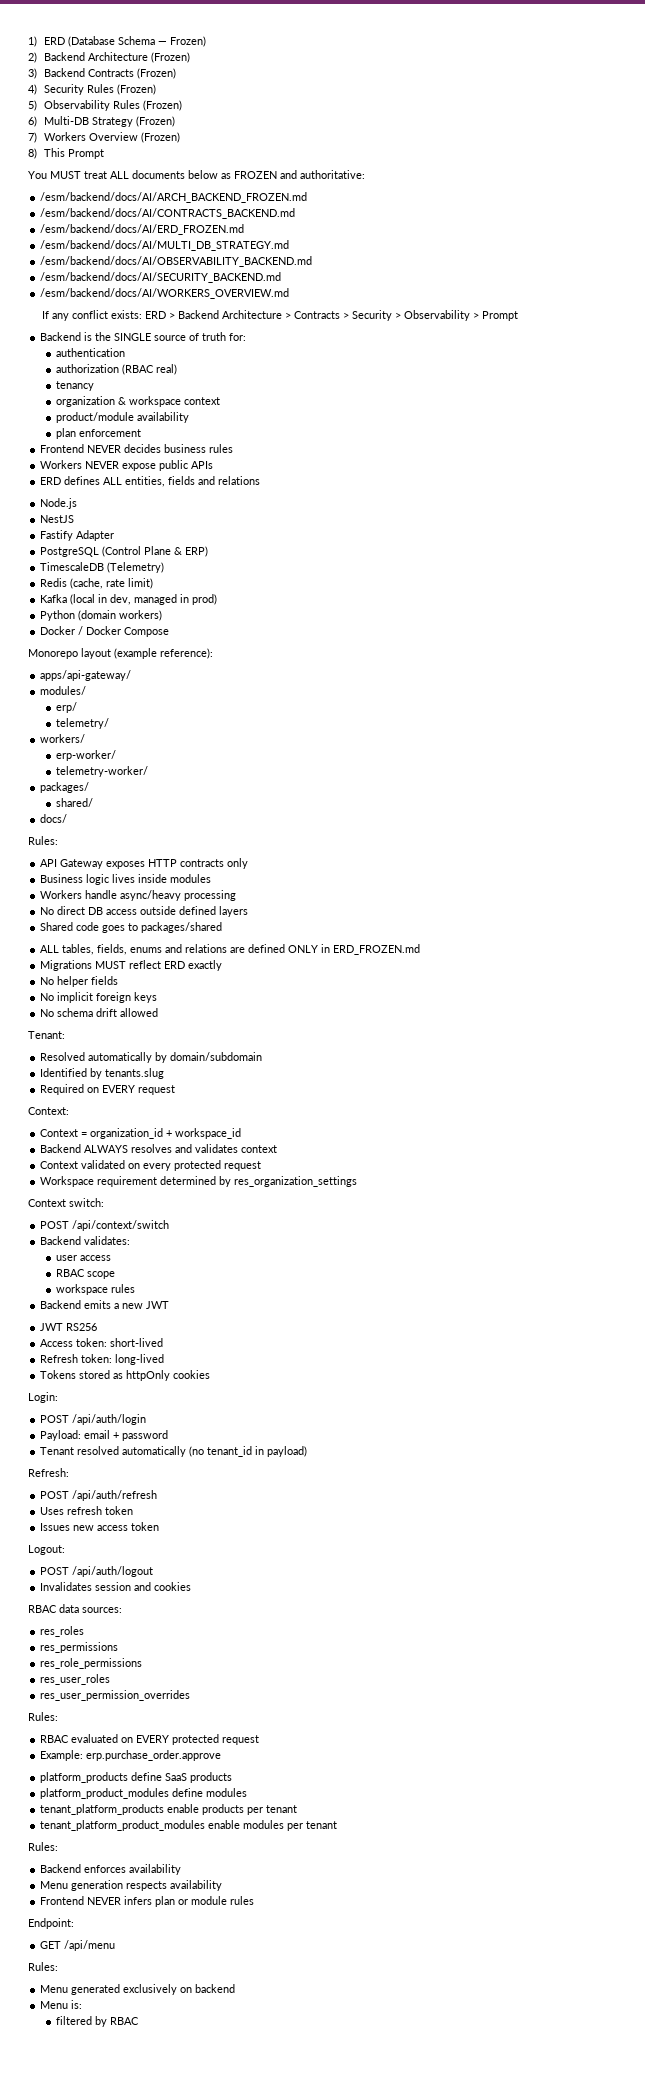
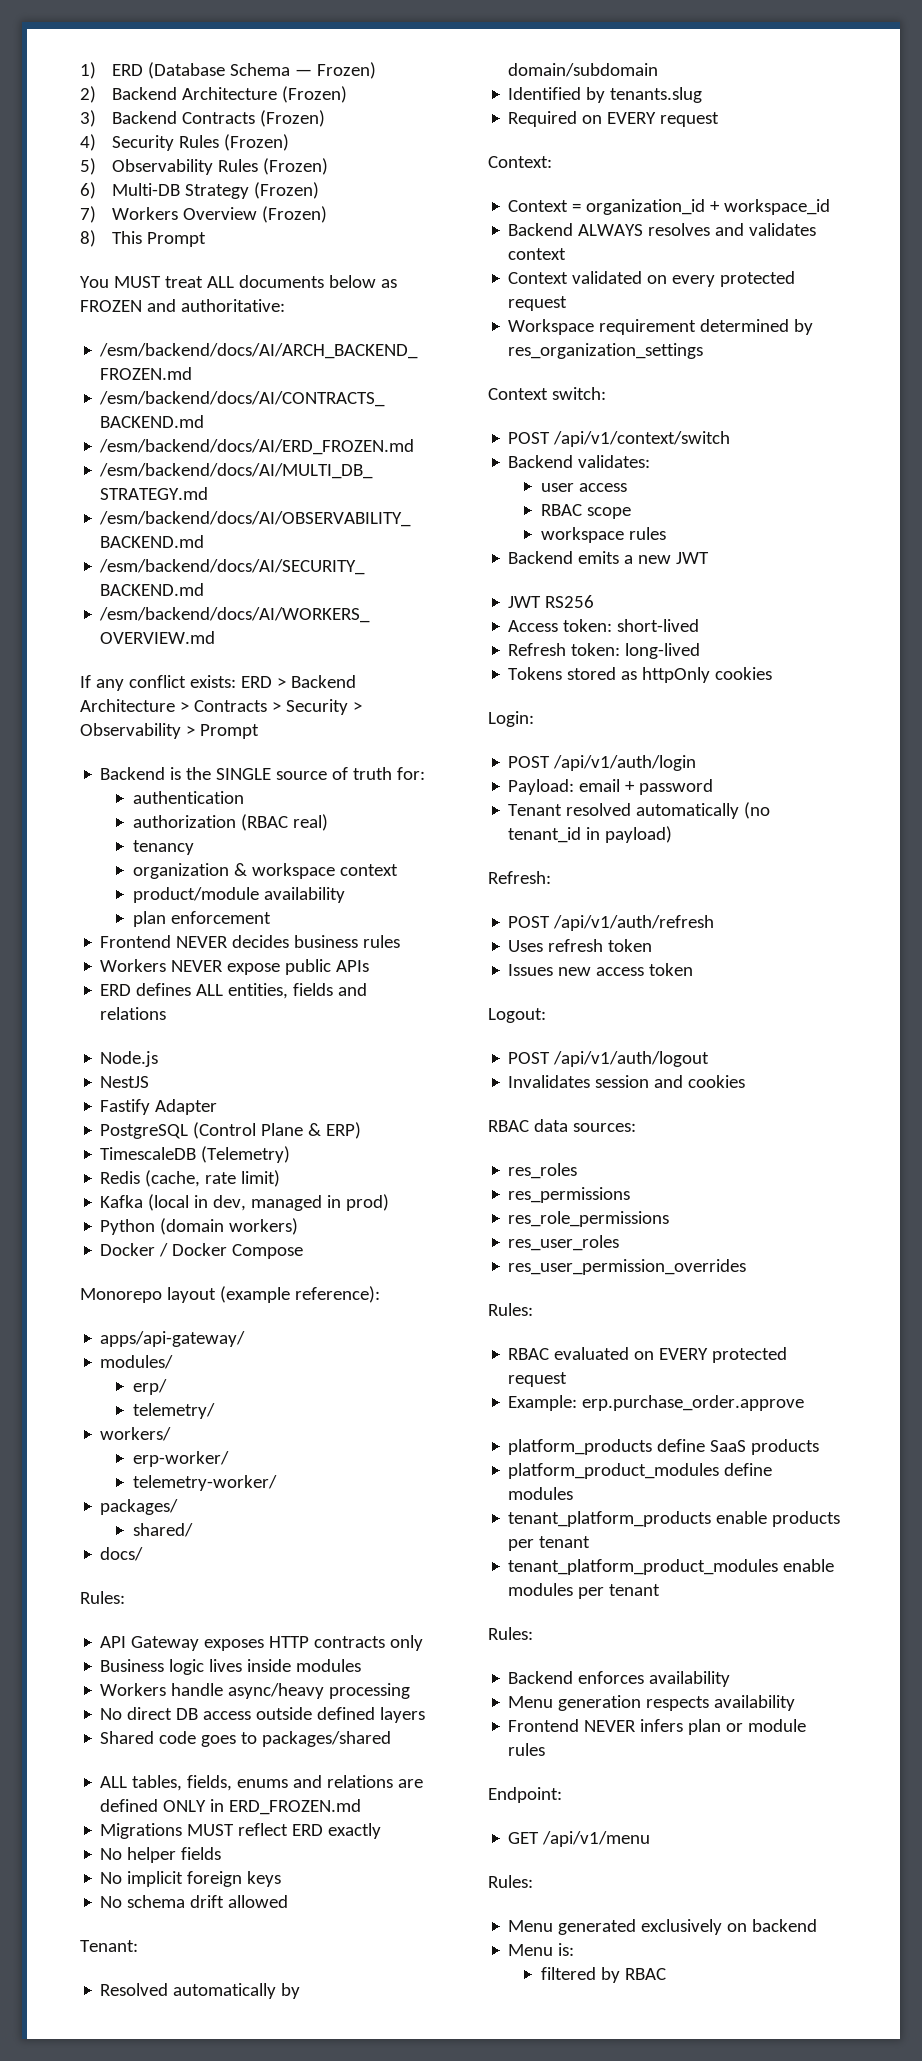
[72,1220,170,1231] /api/context/switch -> [553,431,731,447] /api/v1/context/switch
[72,1414,147,1425] /api/auth/login -> [553,755,697,771] /api/v1/auth/login
[72,1490,158,1501] /api/auth/refresh -> [553,915,715,931] /api/v1/auth/refresh
[72,1566,154,1577] /api/auth/logout -> [553,1051,710,1067] /api/v1/auth/logout
[64,1940,116,1951] /api/menu -> [542,1831,651,1847] /api/v1/menu

